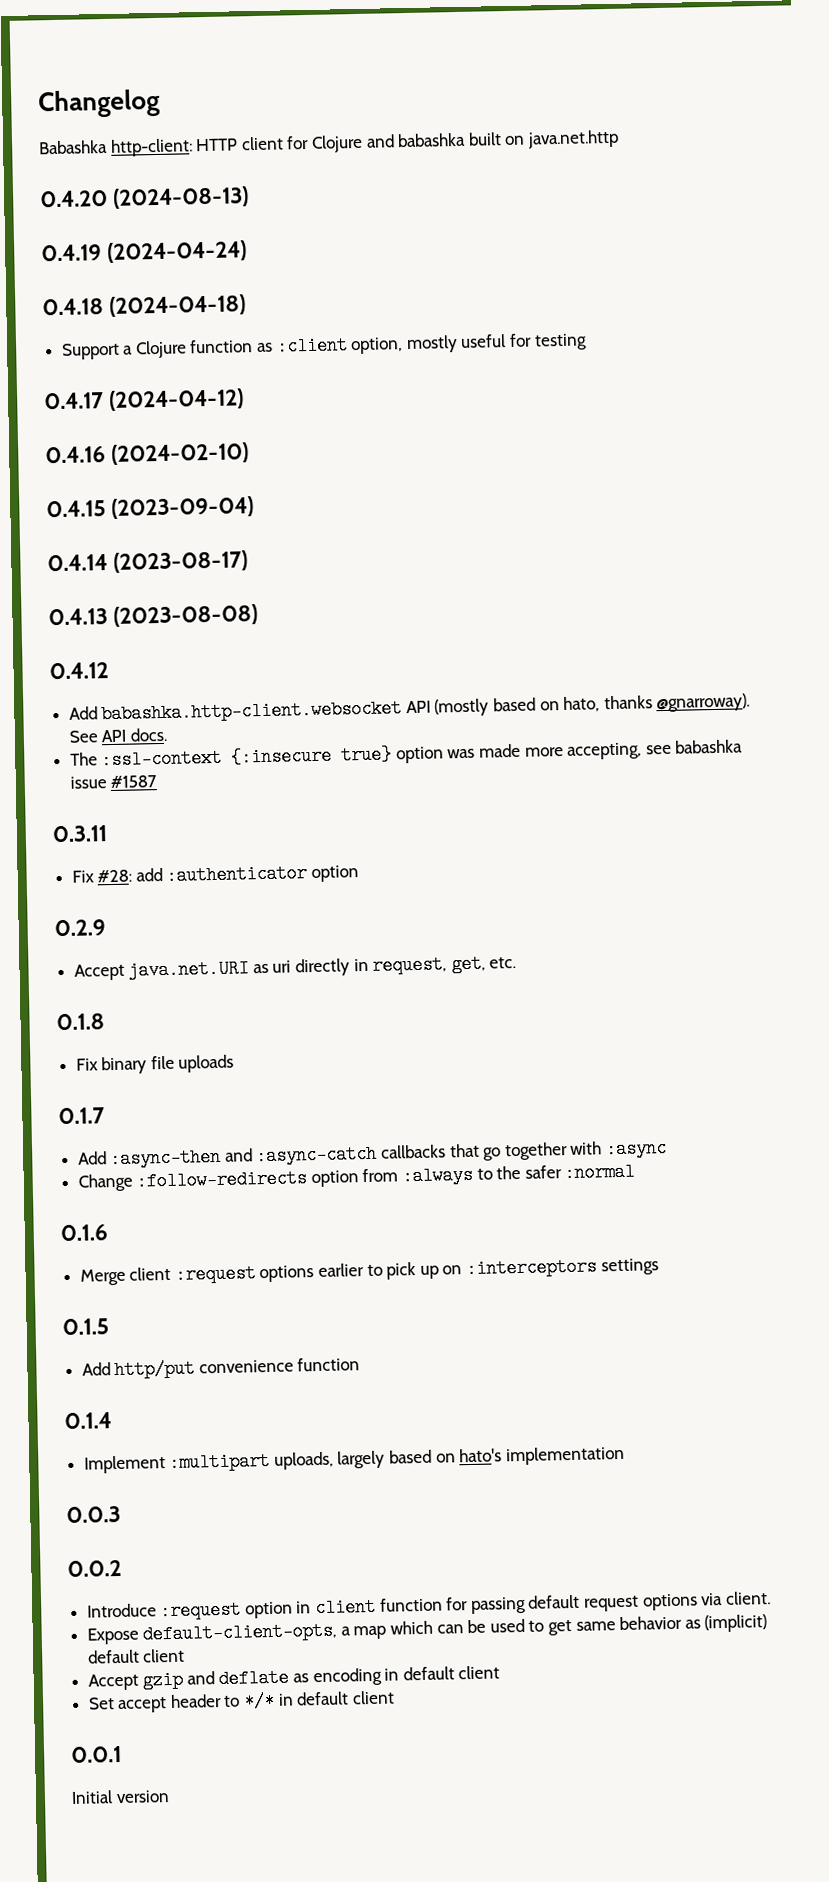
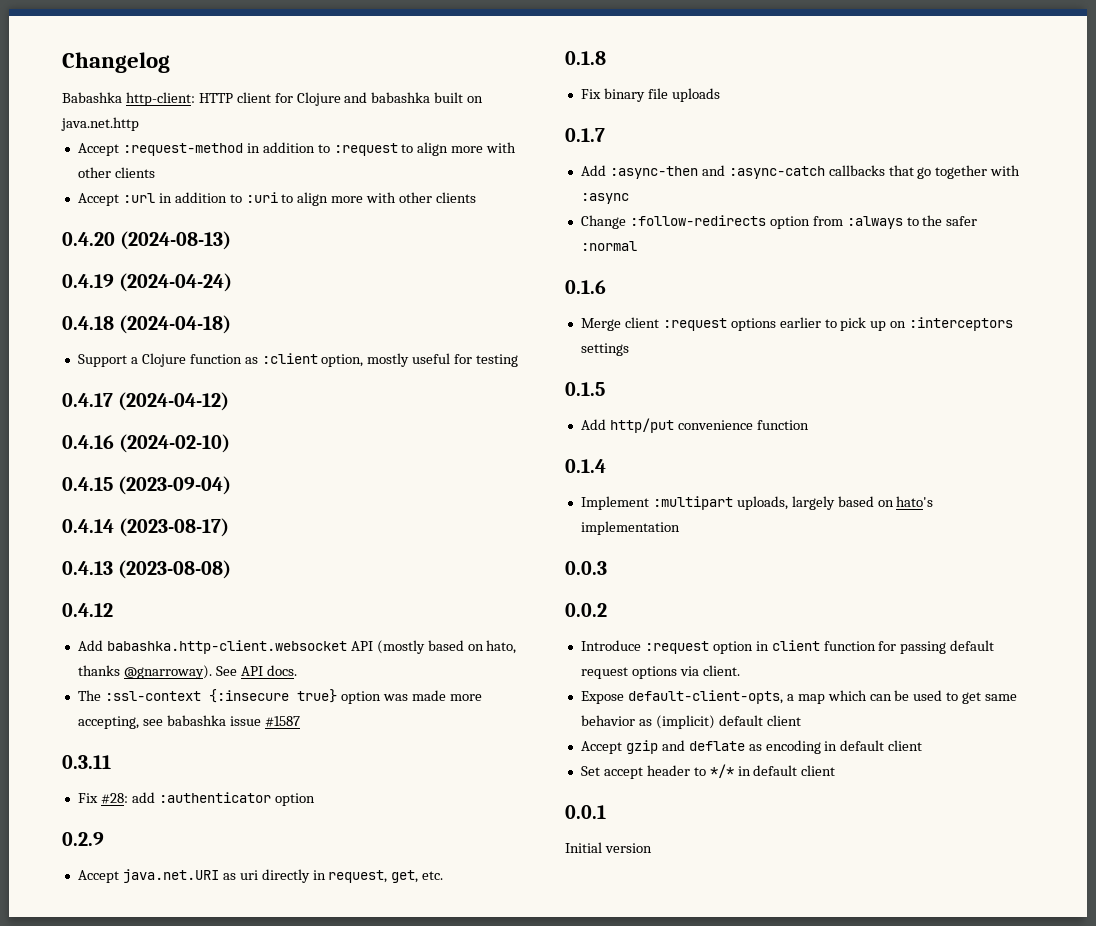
(619, 139) none -> [77,142,517,156] [77,167,155,178] [77,192,477,206] // Accept :request-method in addition to :request to align more with other clients // Accept :url in addition to :uri to align more with other clients

